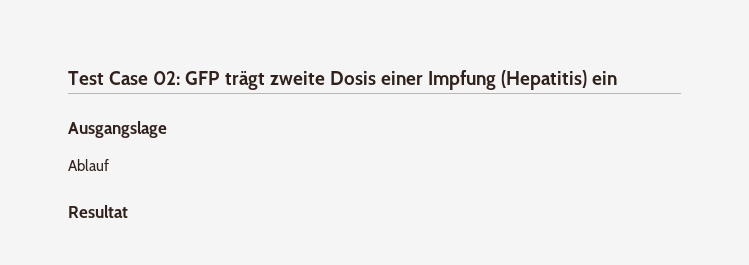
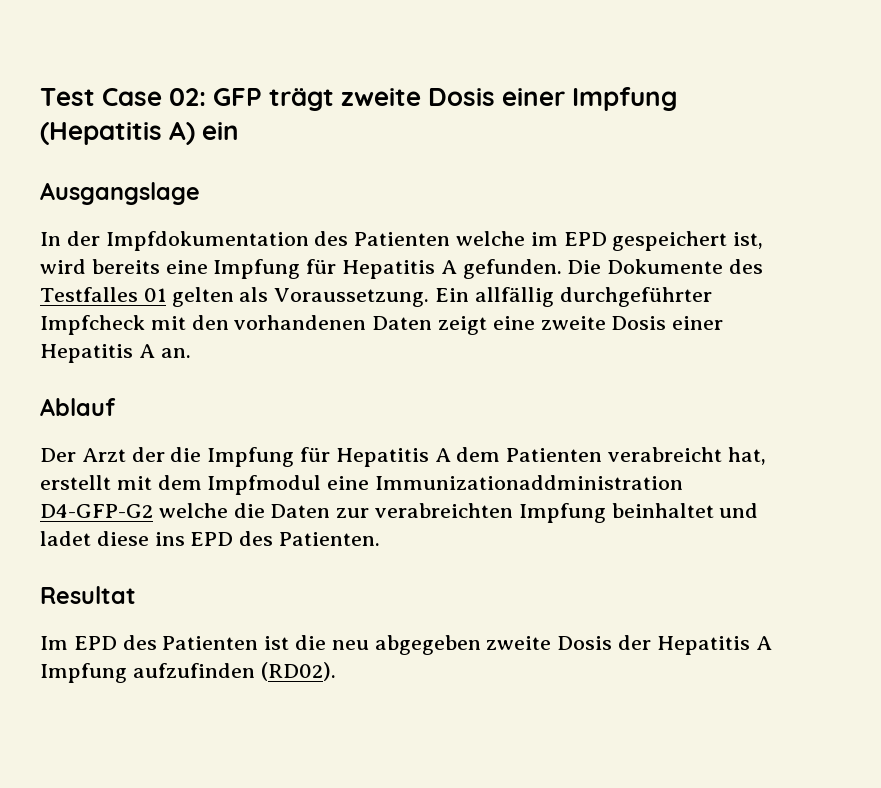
[501,70,588,90] (Hepatitis) -> [40,121,196,145] (Hepatitis A)
[68,159,109,171] [68,205,128,218] Ablauf // Resultat -> [40,231,764,251] [40,259,764,279] [40,287,712,307] [40,315,724,335] [40,344,191,363] [40,398,116,416] [40,447,766,467] [40,475,684,495] [40,503,759,523] [40,531,381,546] [40,586,136,604] [40,635,772,655] [40,662,336,683] In der Impfdokumentation des Patienten welche im EPD gespeichert ist, wird bereits eine Impfung für Hepatitis A gefunden. Die Dokumente des Testfalles 01 gelten als Voraussetzung. Ein allfällig durchgeführter Impfcheck mit den vorhandenen Daten zeigt eine zweite Dosis einer Hepatitis A an. // Ablauf // Der Arzt der die Impfung für Hepatitis A dem Patienten verabreicht hat, erstellt mit dem Impfmodul eine Immunizationaddministration D4-GFP-G2 welche die Daten zur verabreichten Impfung beinhaltet und ladet diese ins EPD des Patienten. // Resultat // Im EPD des Patienten ist die neu abgegeben zweite Dosis der Hepatitis A Impfung aufzufinden (RD02).

